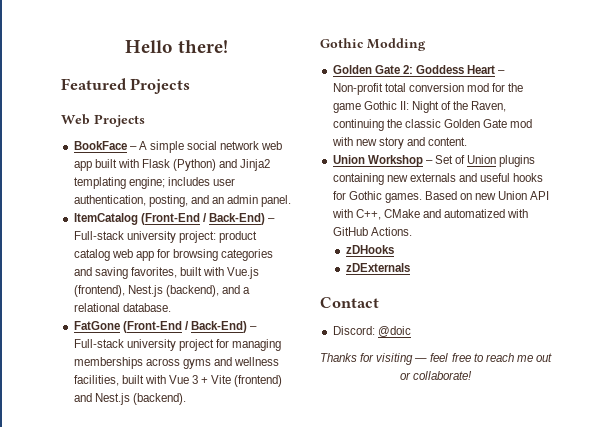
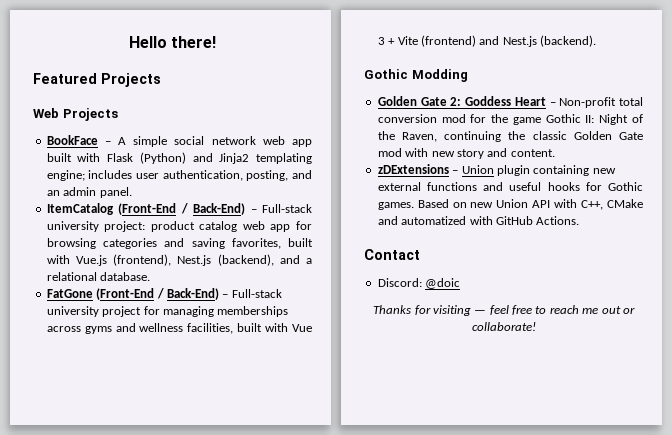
[332,155,536,167] [332,173,456,185] Union Workshop – Set of Union plugins containing new externals -> [377,164,616,176] [377,182,477,191] zDExtensions – Union plugin containing new external functions
[345,245,394,254] [345,263,410,272] // zDHooks // zDExternals -> (580, 220) none

